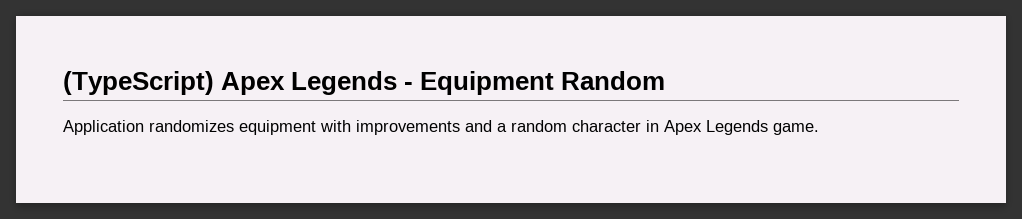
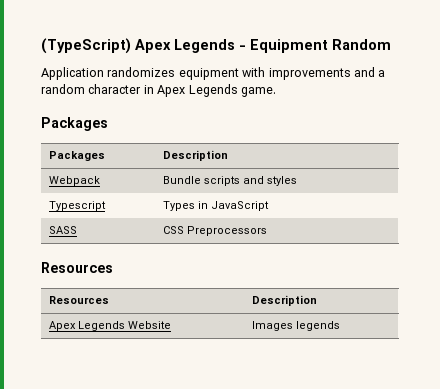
(819, 129) none -> [41,117,108,131] [48,151,105,161] [162,150,228,161] [48,176,100,186] [162,176,297,186] [48,201,106,211] [162,201,269,211] [48,226,77,234] [162,226,267,236] [41,262,113,273] [48,296,109,304] [251,295,317,306] [48,321,171,331] [251,321,340,331] // Packages // Packages | Description // Webpack | Bundle scripts and styles // Typescript | Types in JavaScript // SASS | CSS Preprocessors // Resources // Resources | Description // Apex Legends Website | Images legends

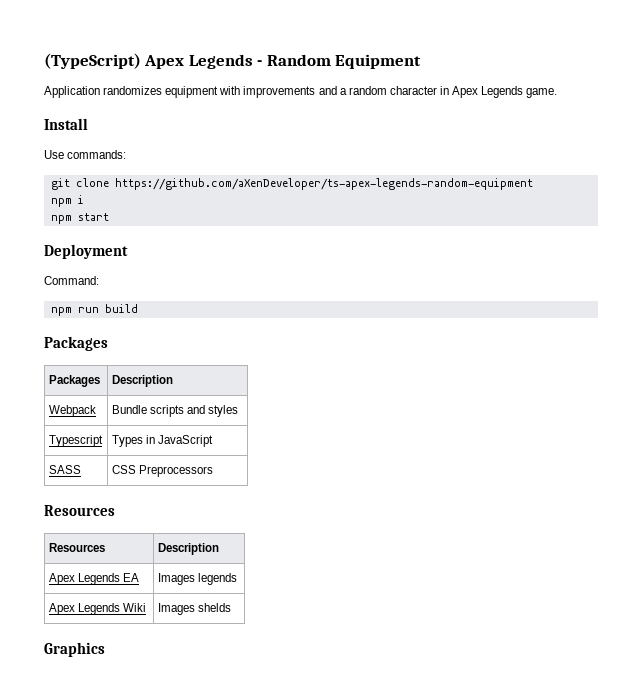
(246, 47) none -> [266,54,331,66] Random
[332,39,391,50] Random -> (422, 61) none
(276, 92) none -> [44,118,88,130] [44,150,127,159] [50,178,533,190] [50,195,84,207] [50,213,109,224] [44,244,128,259] [44,276,99,285] [50,304,138,316] // Install // Use commands: // git clone https://github.com/aXenDeveloper/ts-apex-legends-random-equipment // npm i // npm start // Deployment // Command: // npm run build
[127,321,171,329] Website -> [123,573,140,582] EA
(340, 326) none -> [48,603,147,615] [157,603,231,615] [44,642,105,657] // Apex Legends Wiki | Images shelds // Graphics

